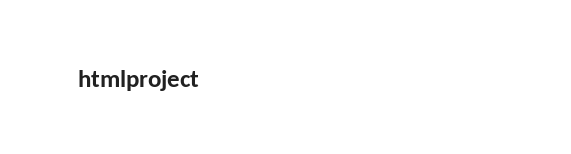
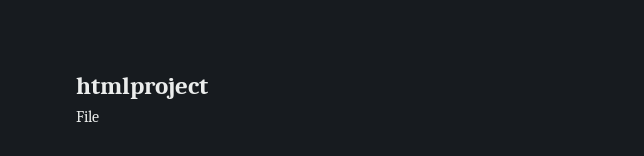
(199, 80) none -> [76,110,99,122] // File

